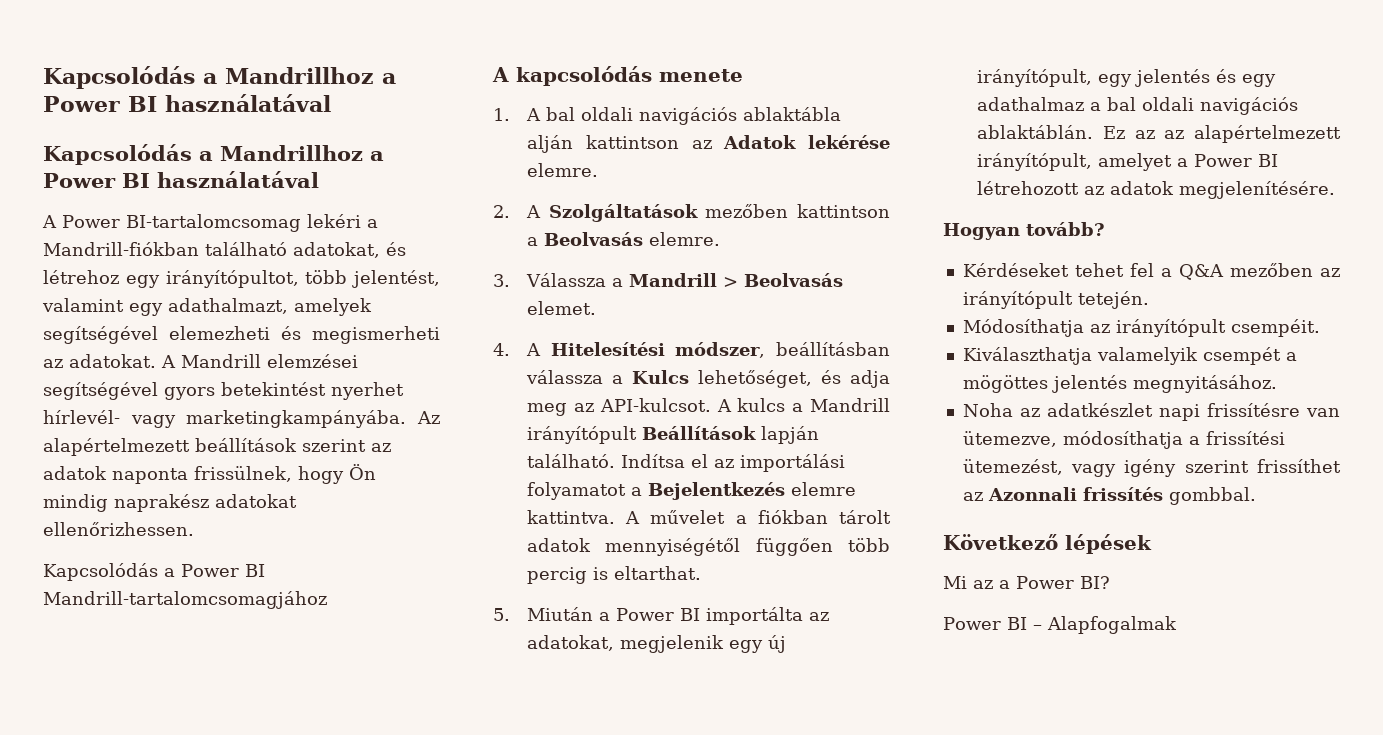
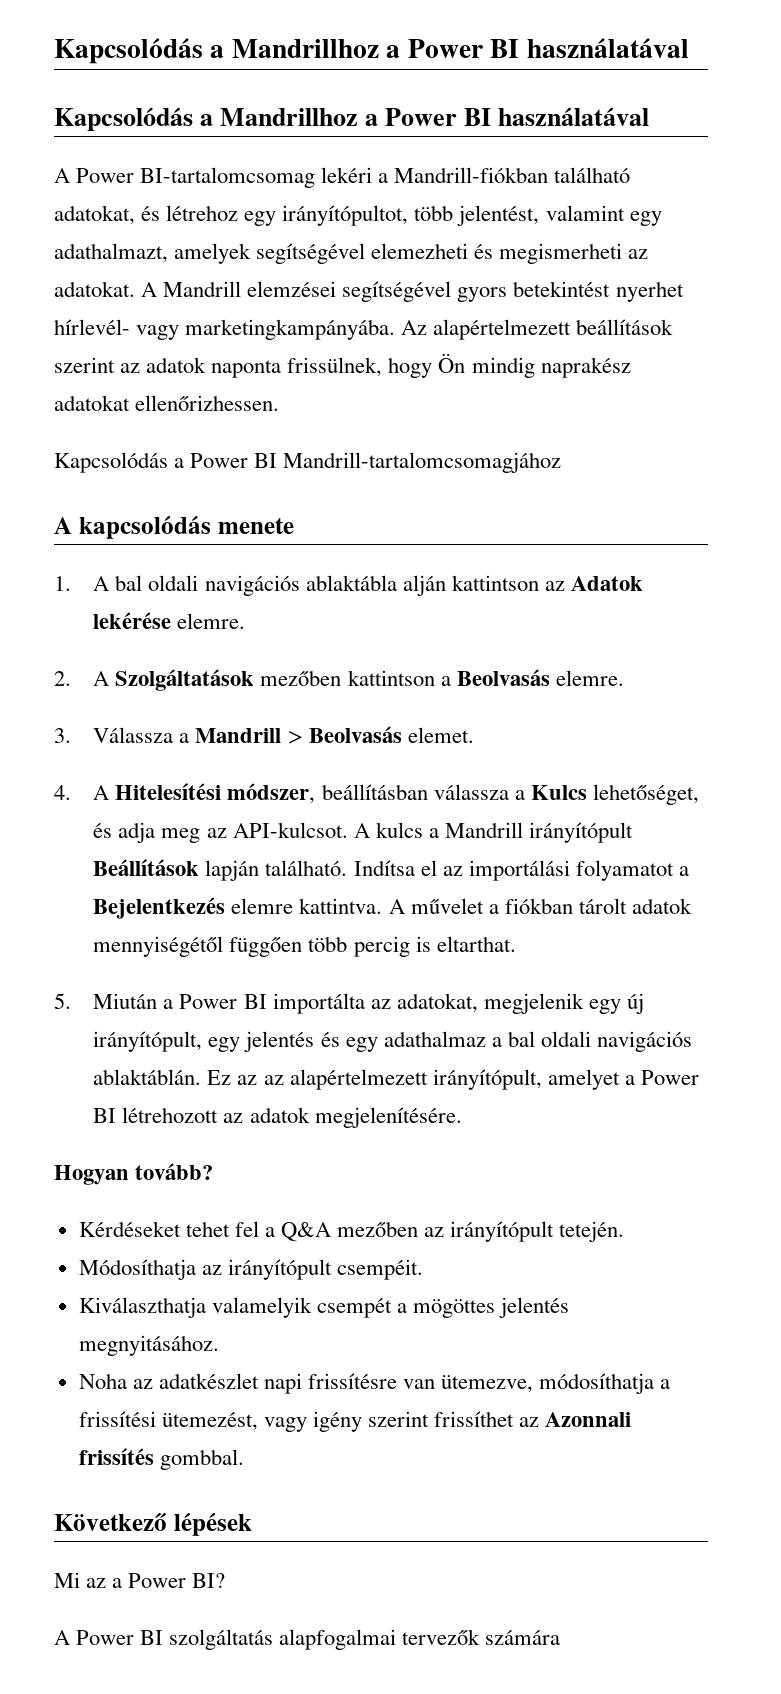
[943,616,1177,634] Power BI – Alapfogalmak -> [54,1629,561,1650] A Power BI szolgáltatás alapfogalmai tervezők számára

